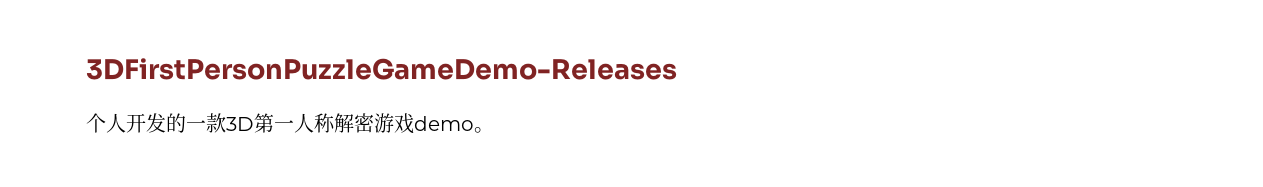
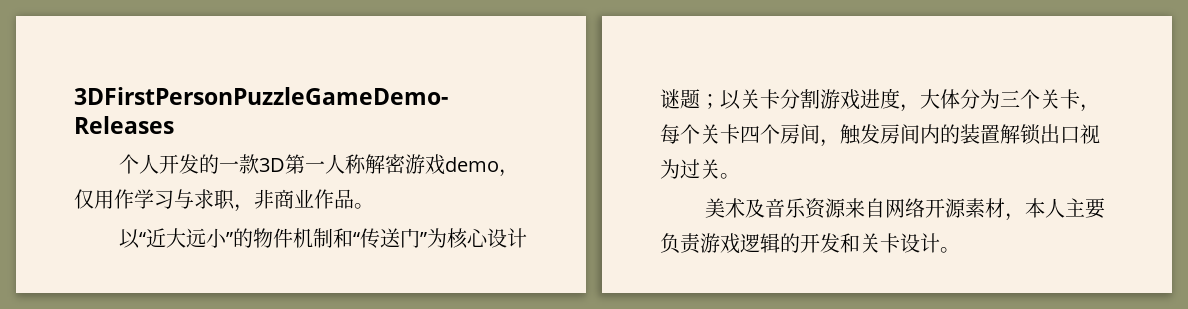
(474, 123) none -> [499,169,520,177] [74,189,374,212] [119,228,528,249] [660,88,1100,112] [660,124,1100,147] [660,159,740,179] [705,198,1106,221] [660,233,940,254] ，仅用作学习与求职，非商业作品。 // 以“近大远小”的物件机制和“传送门”为核心设计谜题；以关卡分割游戏进度，大体分为三个关卡，每个关卡四个房间，触发房间内的装置解锁出口视为过关。 // 美术及音乐资源来自网络开源素材，本人主要负责游戏逻辑的开发和关卡设计

